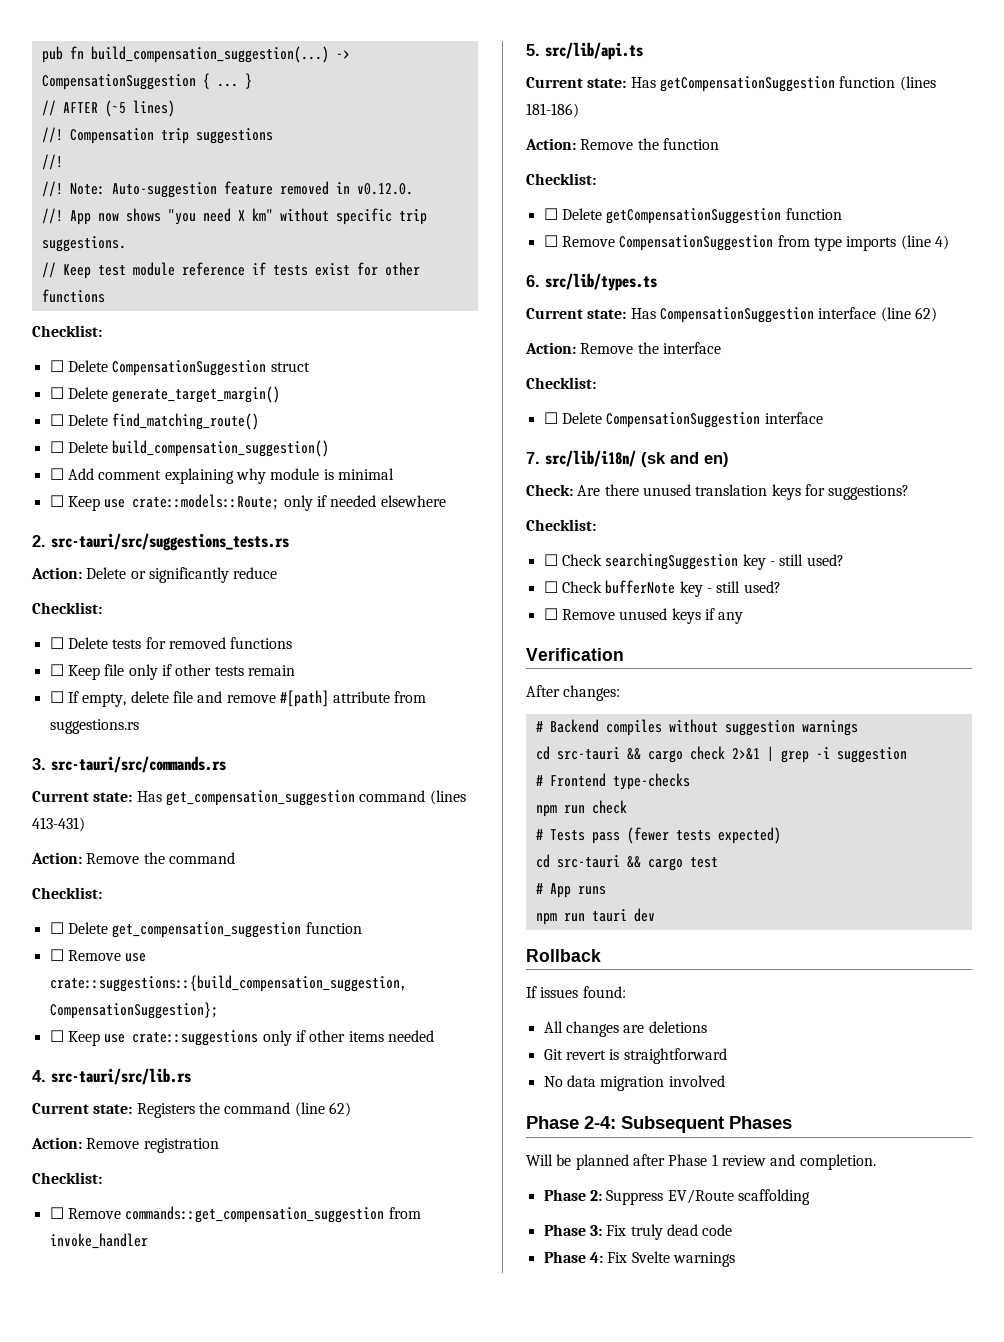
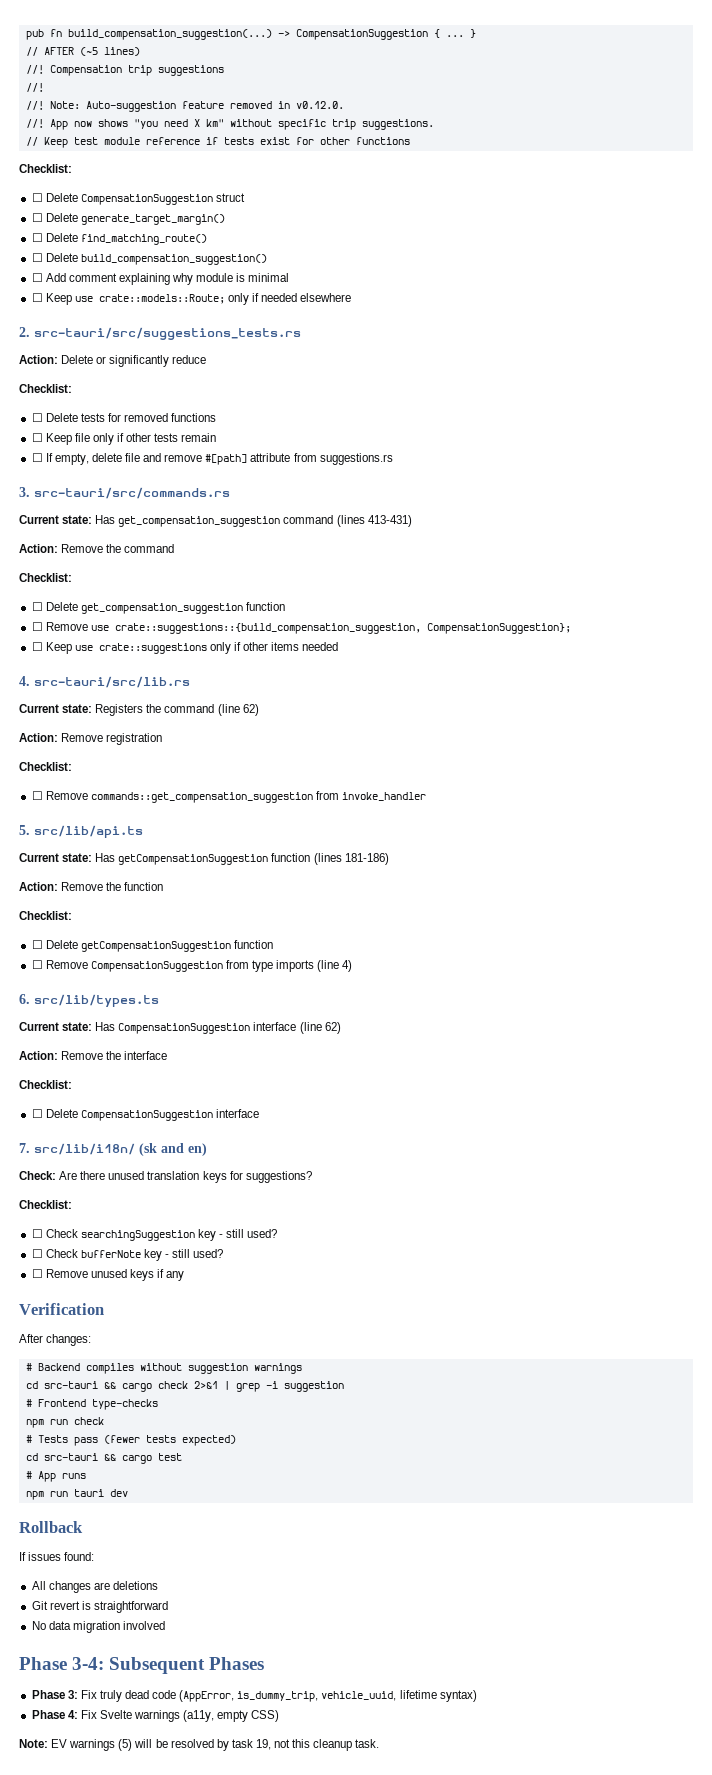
[584,1116,616,1129] 2-4: -> [72,1657,105,1670] 3-4:
[526,1154,876,1170] [543,1189,810,1205] // Will be planned after Phase 1 review and completion. // Phase 2: Suppress EV/Route scaffolding -> (265, 1663) none
(733, 1230) none -> [179,1690,477,1702] (AppError, is_dummy_trip, vehicle_uuid, lifetime syntax)
(735, 1259) none -> [183,1710,280,1722] [19,1739,380,1751] (a11y, empty CSS) // Note: EV warnings (5) will be resolved by task 19, not this cleanup task.

